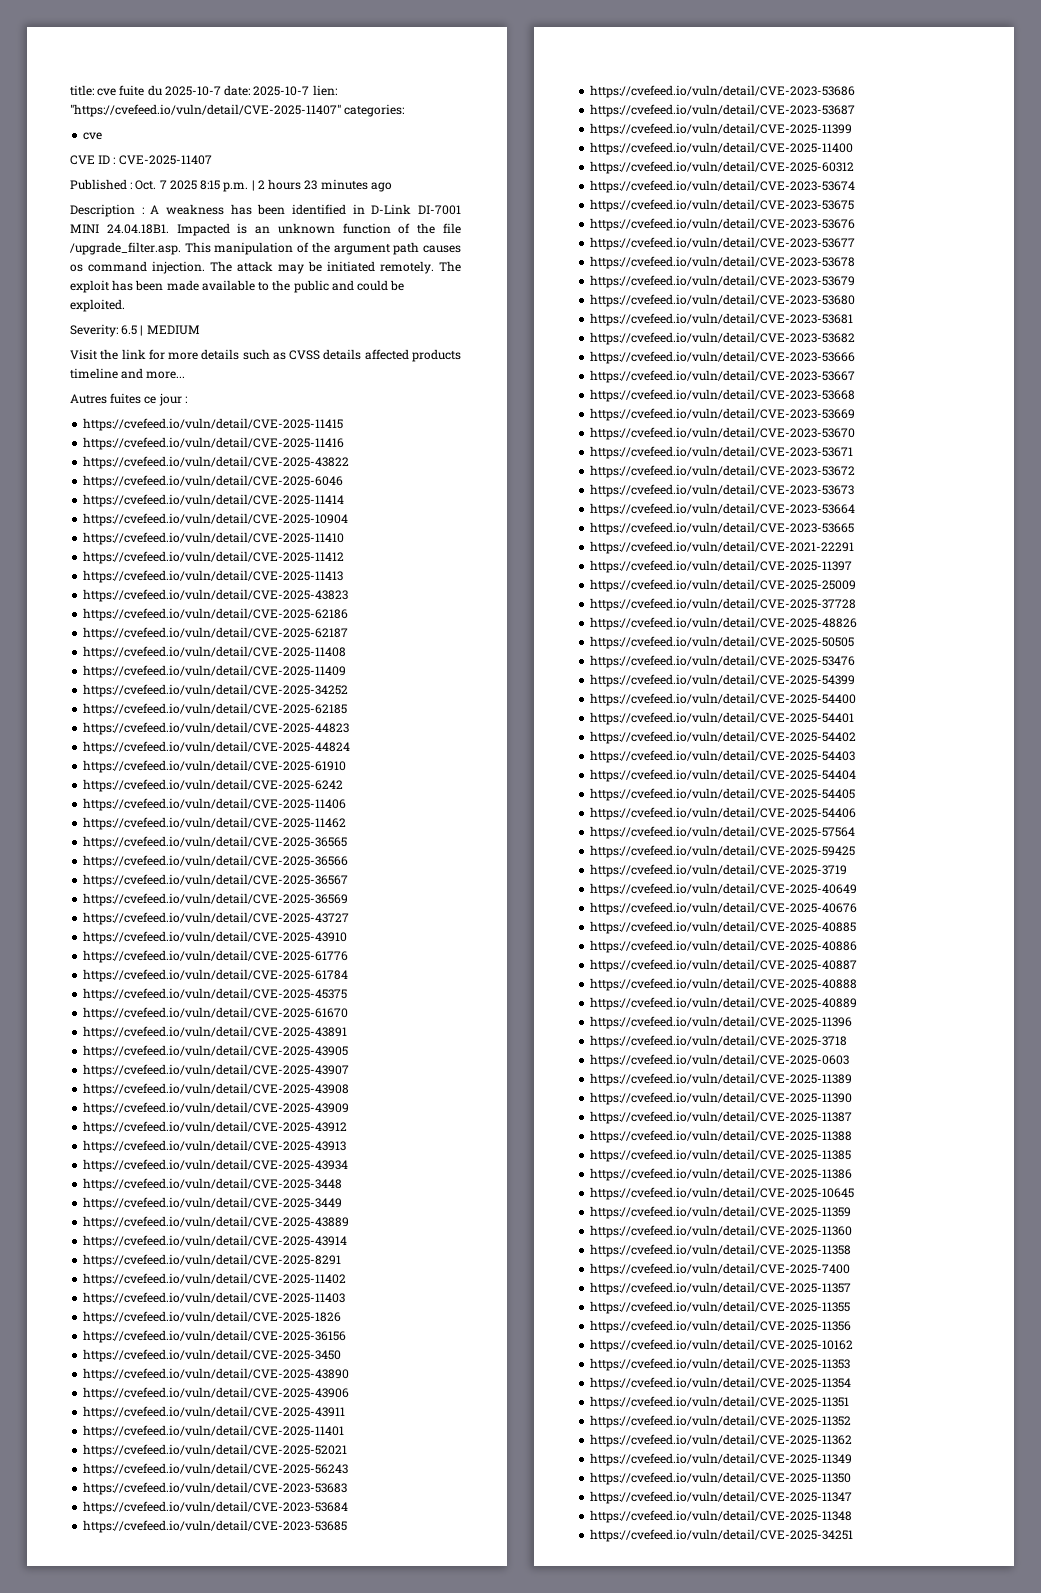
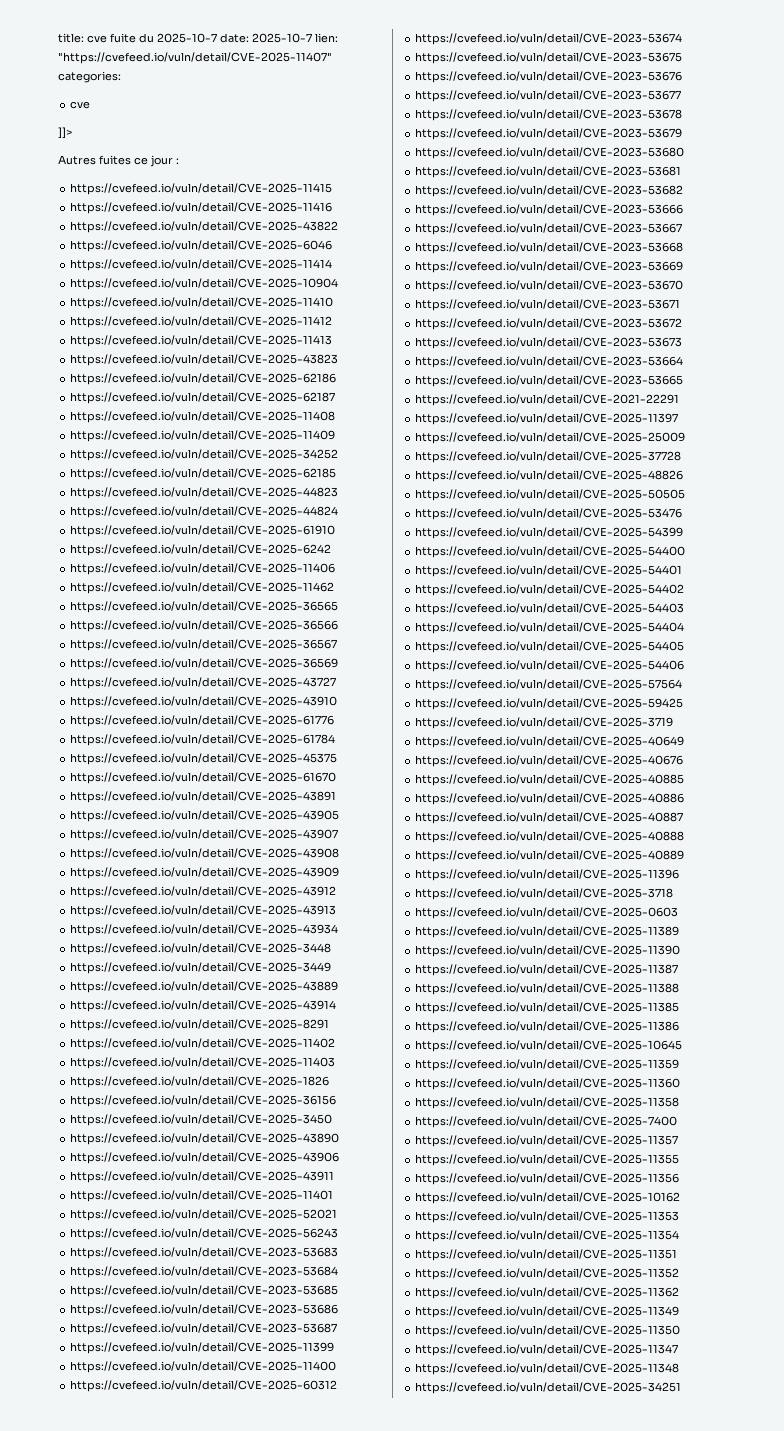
[70,155,212,165] [70,179,392,192] [70,204,461,217] [70,223,461,236] [70,242,462,255] [70,261,461,274] [70,280,405,293] [70,299,125,312] [70,324,200,337] [70,349,461,362] [70,368,186,379] CVE ID : CVE-2025-11407 // Published : Oct. 7 2025 8:15 p.m. | 2 hours 23 minutes ago // Description : A weakness has been identified in D-Link DI-7001 MINI 24.04.18B1. Impacted is an unknown function of the file /upgrade_filter.asp. This manipulation of the argument path causes os command injection. The attack may be initiated remotely. The exploit has been made available to the public and could be exploited. // Severity: 6.5 | MEDIUM // Visit the link for more details such as CVSS details affected products timeline and more... -> [58,127,72,139] ]]>

